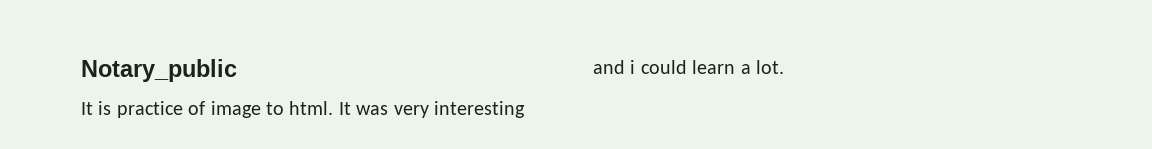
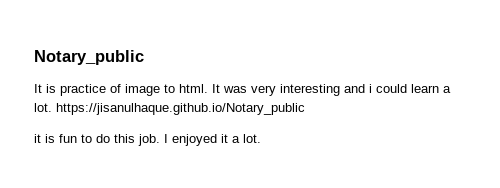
(784, 67) none -> [56,103,305,115] [34,134,261,146] https://jisanulhaque.github.io/Notary_public // it is fun to do this job. I enjoyed it a lot.

